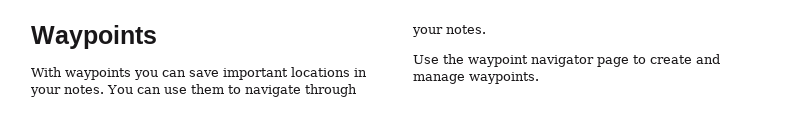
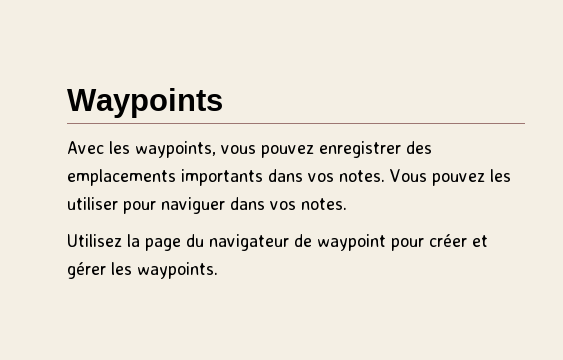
[31,67,367,80] [30,84,357,97] [412,25,486,37] [413,54,720,67] [413,74,465,84] With waypoints you can save important locations in your notes. You can use them to navigate through your notes. // Use the waypoint navigator page to create and manage -> [67,141,432,158] [67,169,511,186] [67,197,347,214] [67,234,488,251] [67,262,132,279] Avec les waypoints, vous pouvez enregistrer des emplacements importants dans vos notes. Vous pouvez les utiliser pour naviguer dans vos notes. // Utilisez la page du navigateur de waypoint pour créer et gérer les

